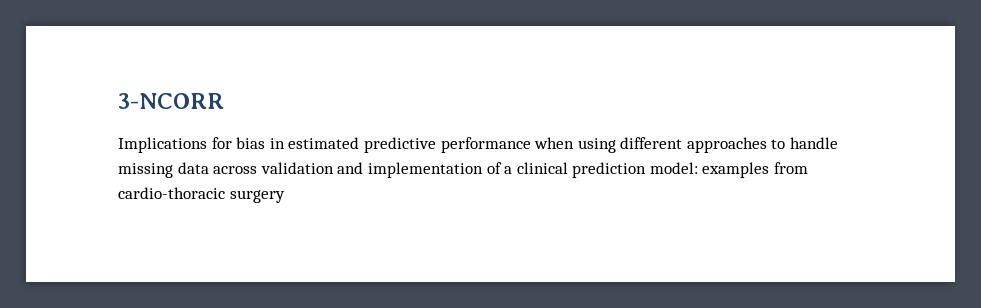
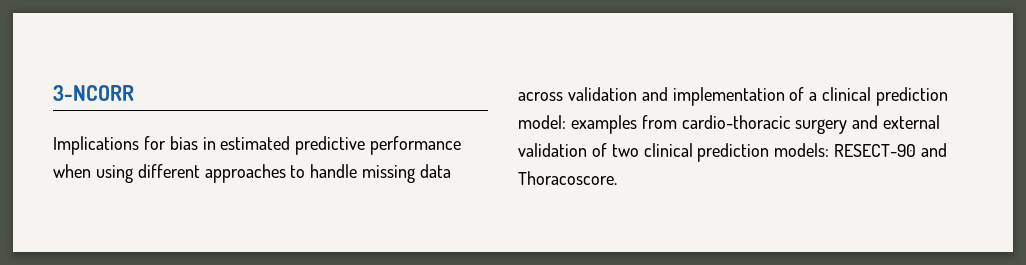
(285, 196) none -> [852,115,941,129] [518,143,948,162] [518,171,617,185] and external validation of two clinical prediction models: RESECT-90 and Thoracoscore.

